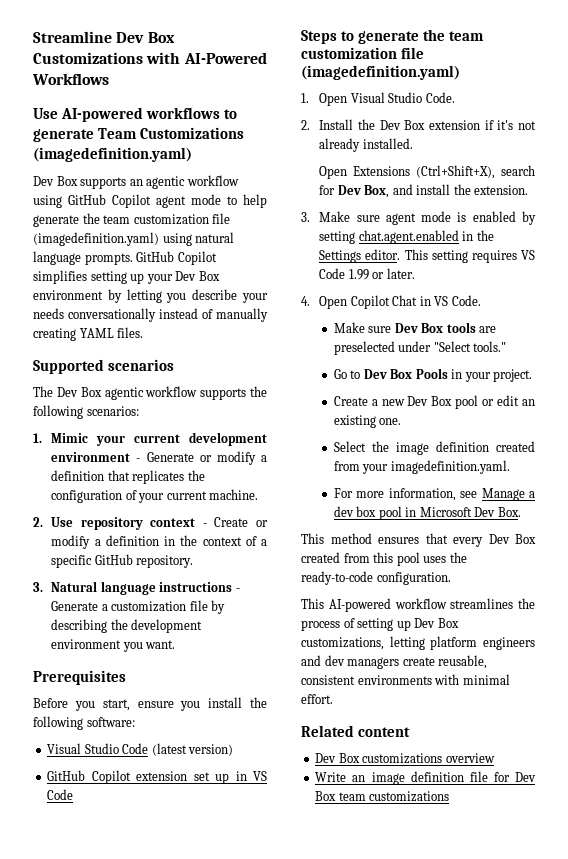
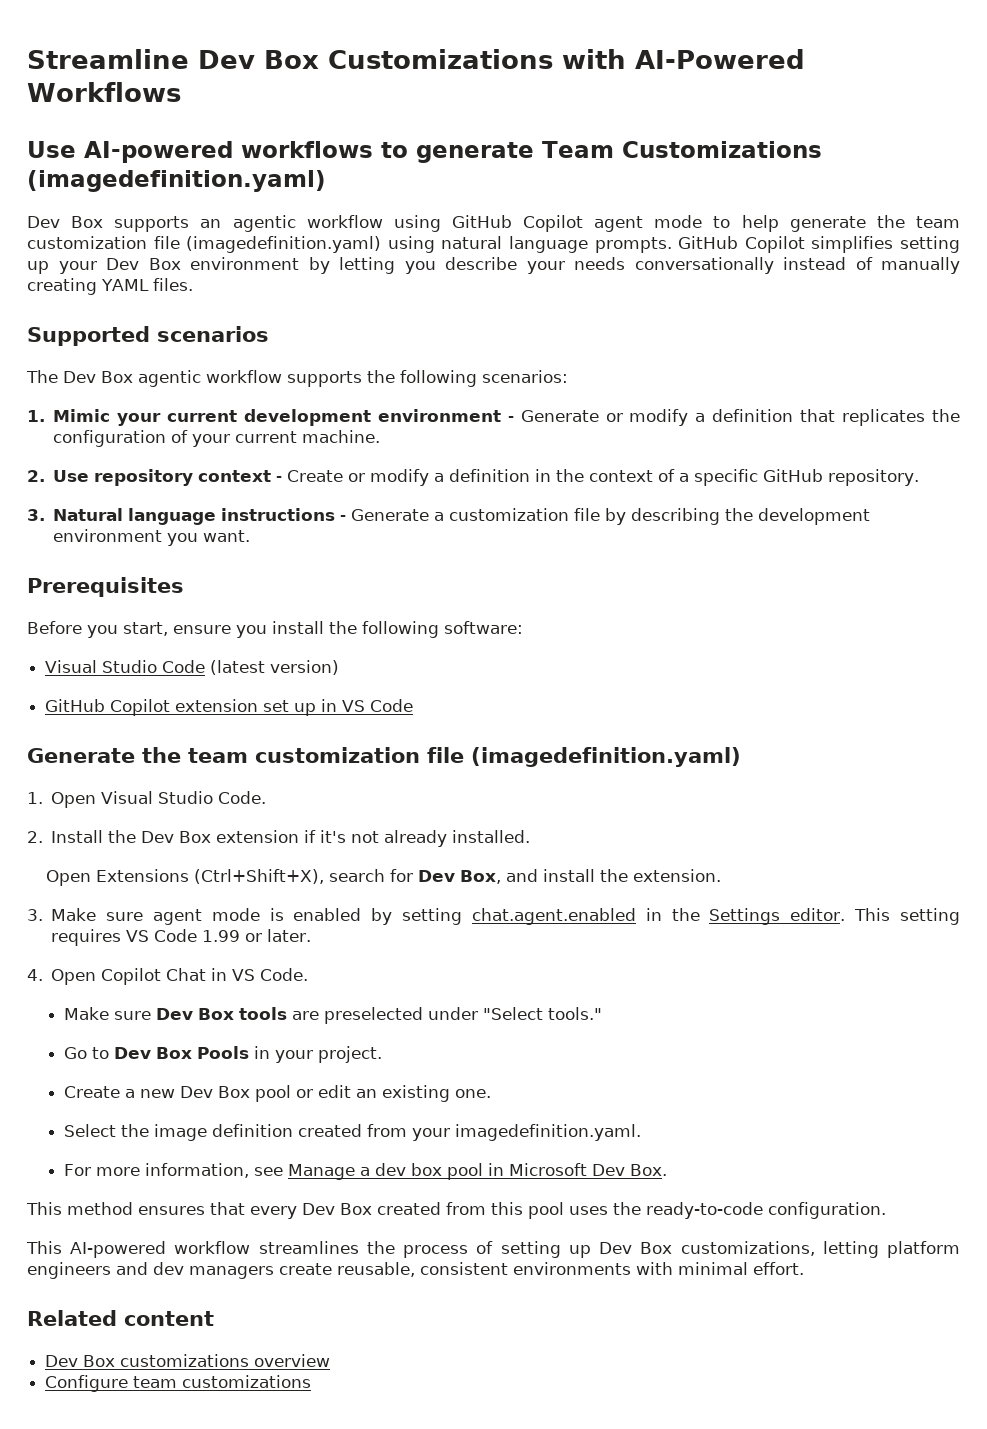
[301,30,419,44] Steps to generate -> [27,748,135,763] Generate
[315,771,536,785] [315,791,337,801] Write an image definition file for Dev Box -> [45,1375,129,1392] Configure

